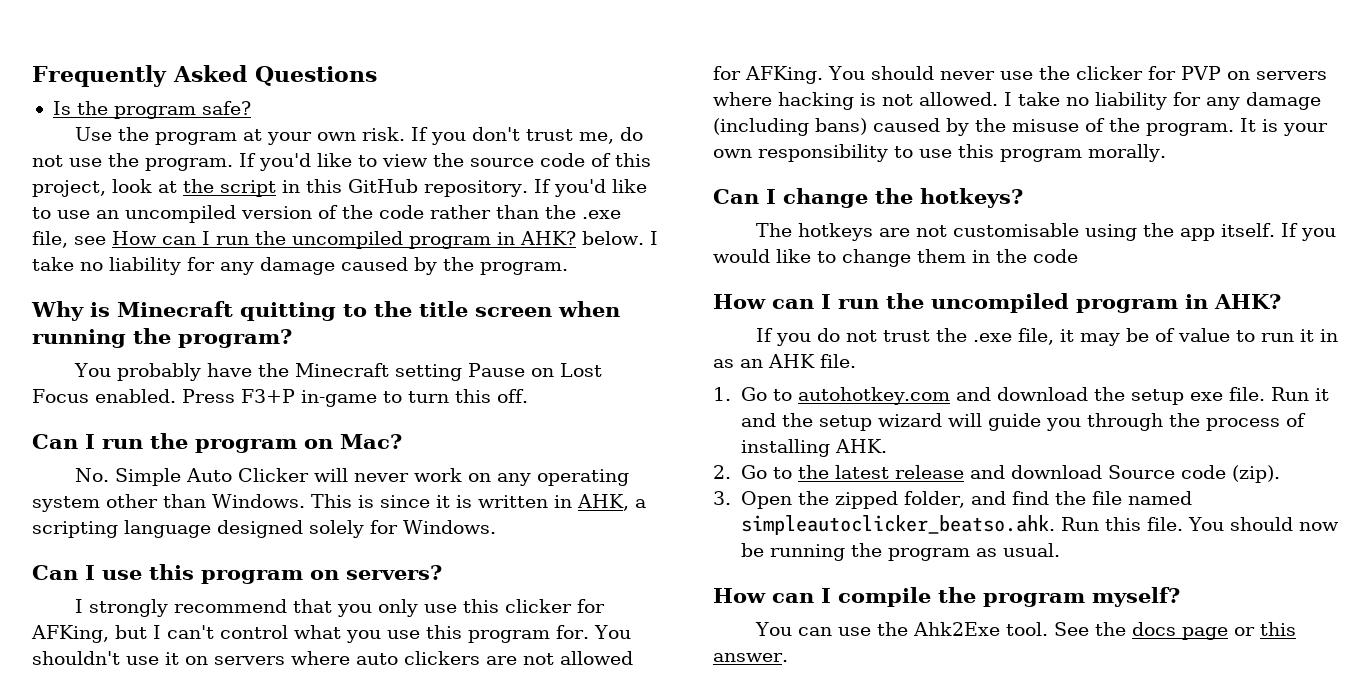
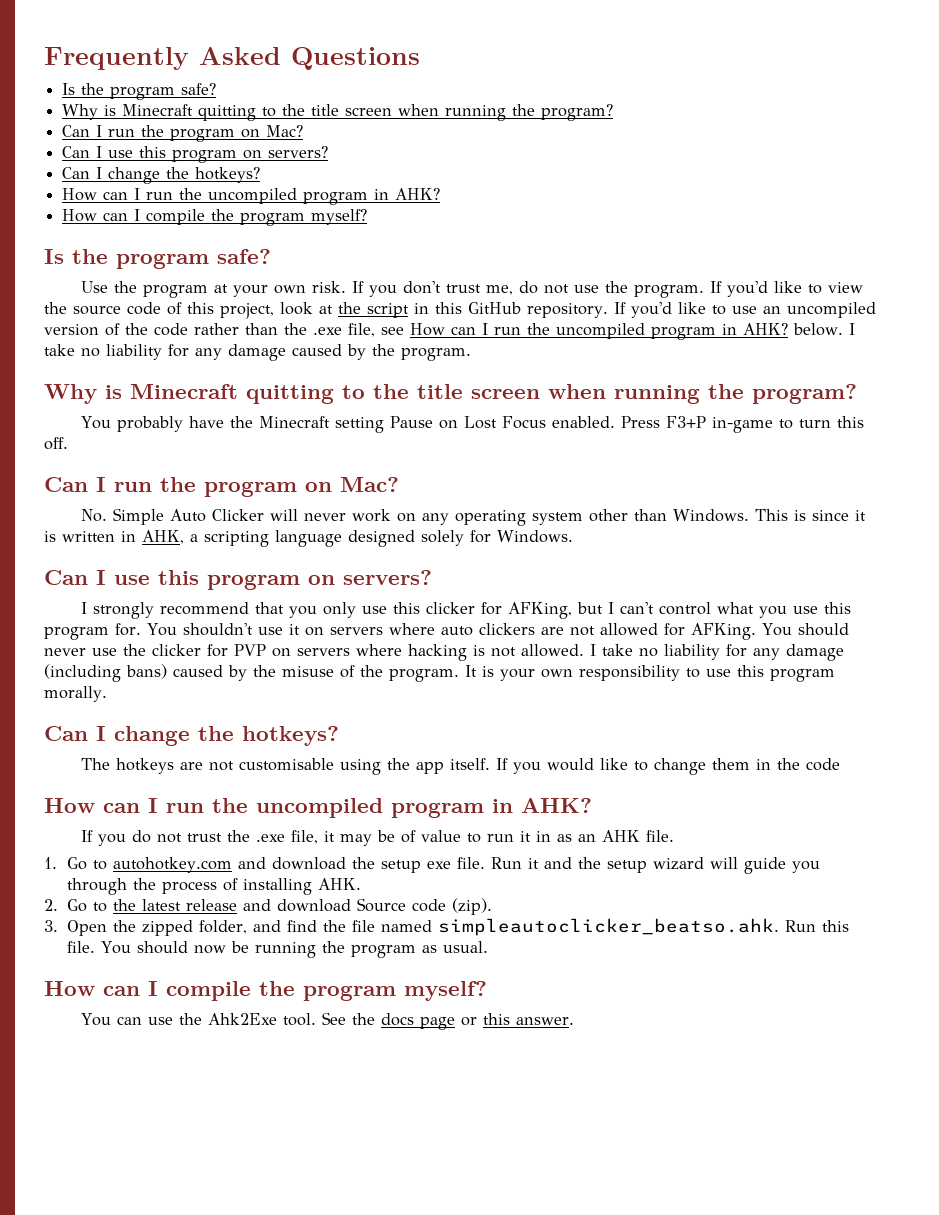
(251, 108) none -> [62,104,614,121] [62,125,304,142] [62,146,329,163] [62,167,261,184] [62,188,441,205] [62,209,368,226] [44,249,271,269] // Why is Minecraft quitting to the title screen when running the program? // Can I run the program on Mac? // Can I use this program on servers? // Can I change the hotkeys? // How can I run the uncompiled program in AHK? // How can I compile the program myself? // Is the program safe?

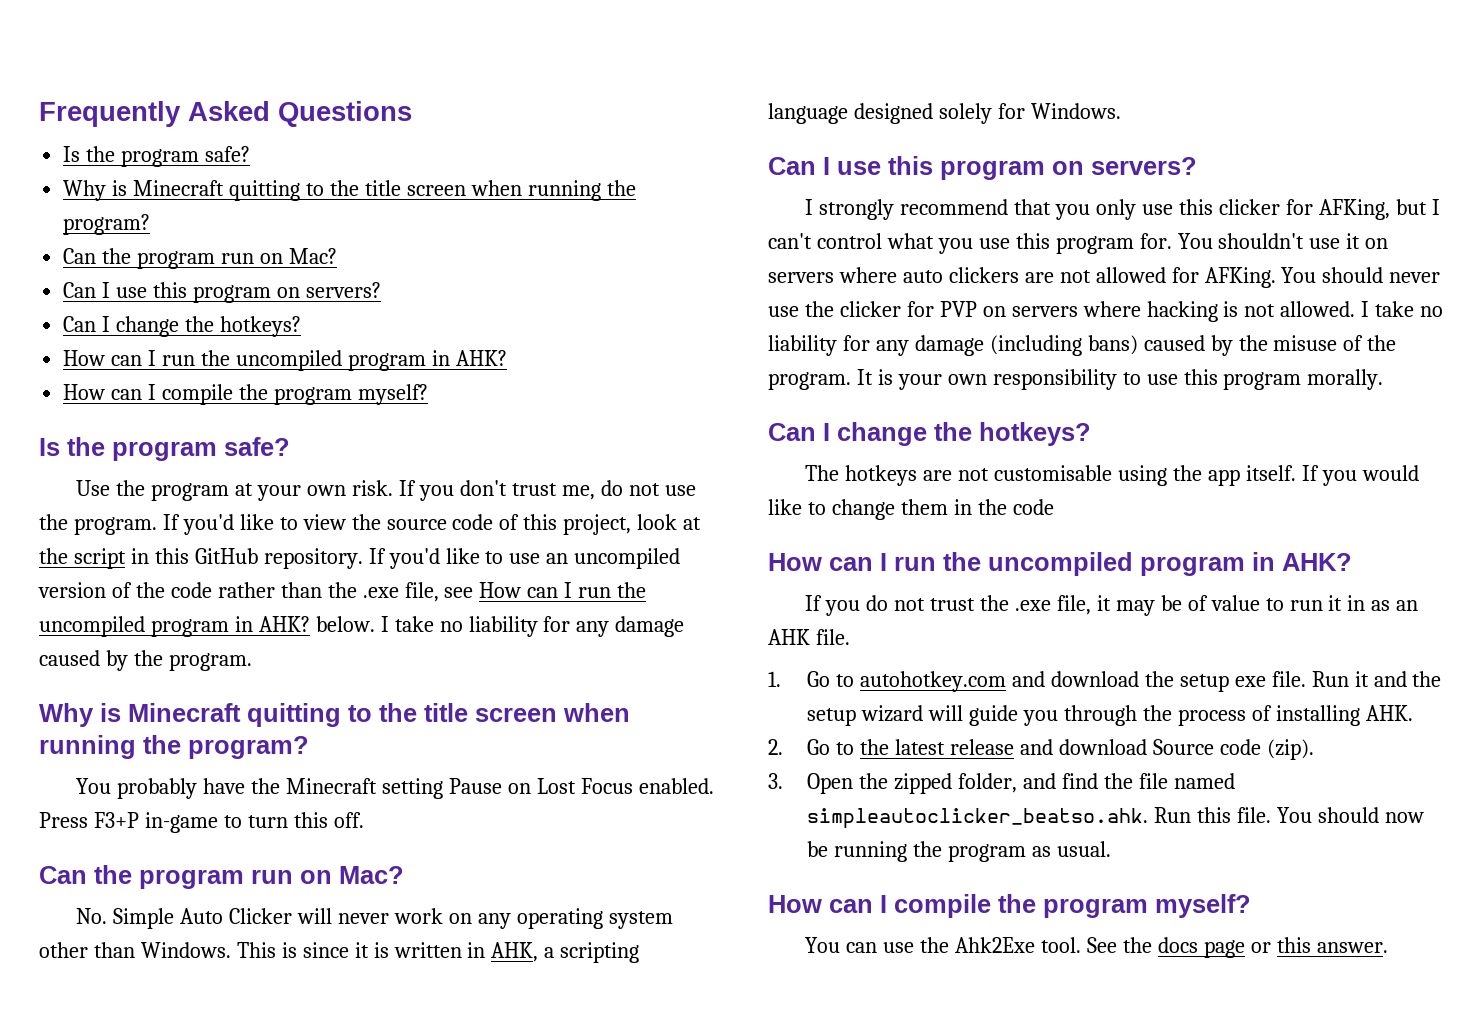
[96,125,236,142] I run the program -> [102,248,255,269] the program run
[96,477,297,497] I run the program -> [94,865,293,889] the program run

